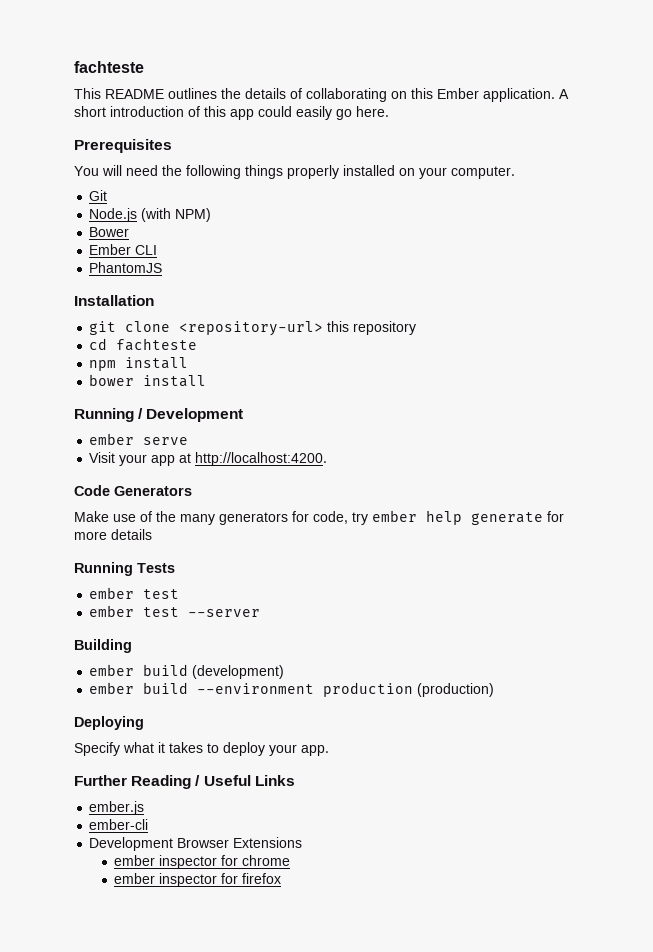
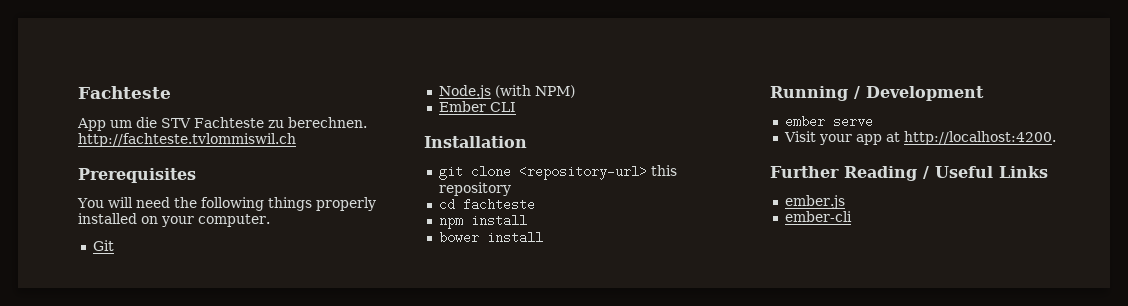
[74,61,144,73] [74,88,569,102] [74,106,389,120] fachteste // This README outlines the details of collaborating on this Ember application. A short introduction of this app could easily go here. -> [78,86,171,99] [77,117,367,131] [78,133,296,147] Fachteste // App um die STV Fachteste zu berechnen. http://fachteste.tvlommiswil.ch
[89,227,130,237] // Bower -> (575, 91) none
[89,262,163,273] // PhantomJS -> (516, 107) none
[74,485,192,496] [74,510,564,525] [74,529,152,540] [74,562,175,576] [89,587,180,599] [89,605,261,617] [74,639,132,653] [89,664,285,679] [89,682,495,697] [74,716,144,730] [74,742,329,756] // Code Generators // Make use of the many generators for code, try ember help generate for more details // Running Tests // ember test // ember test --server // Building // ember build (development) // ember build --environment production (production) // Deploying // Specify what it takes to deploy your app. -> (1056, 138) none
[89,837,303,851] [114,855,291,869] [114,873,282,887] // Development Browser Extensions // ember inspector for chrome // ember inspector for firefox -> (852, 216) none

